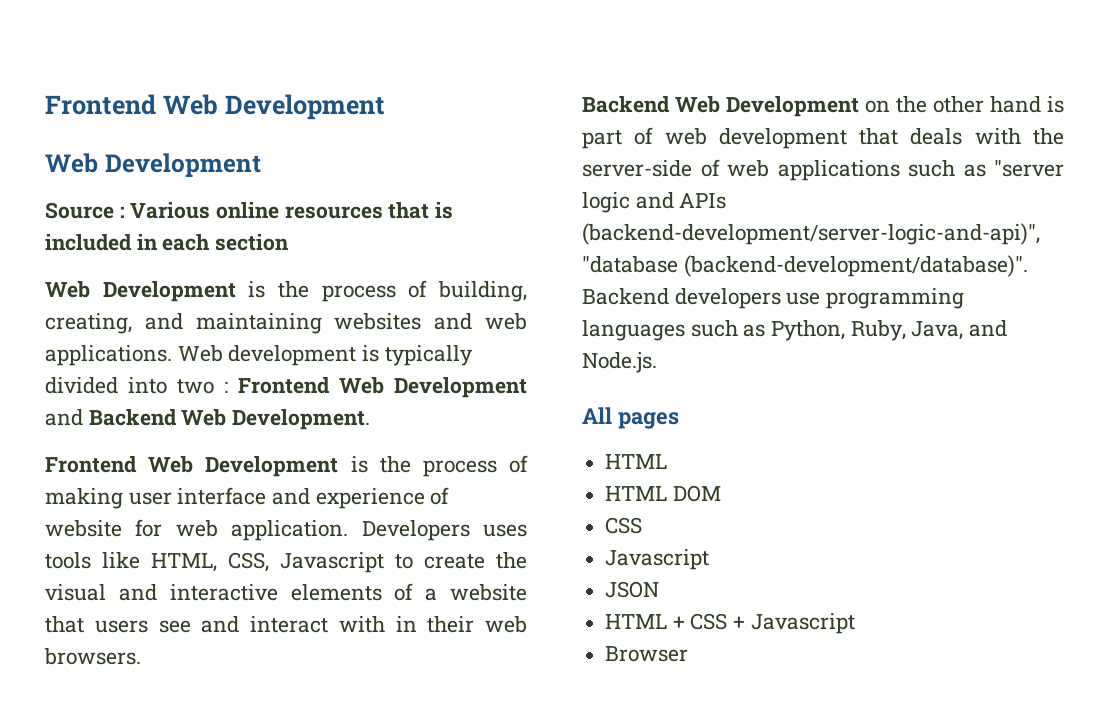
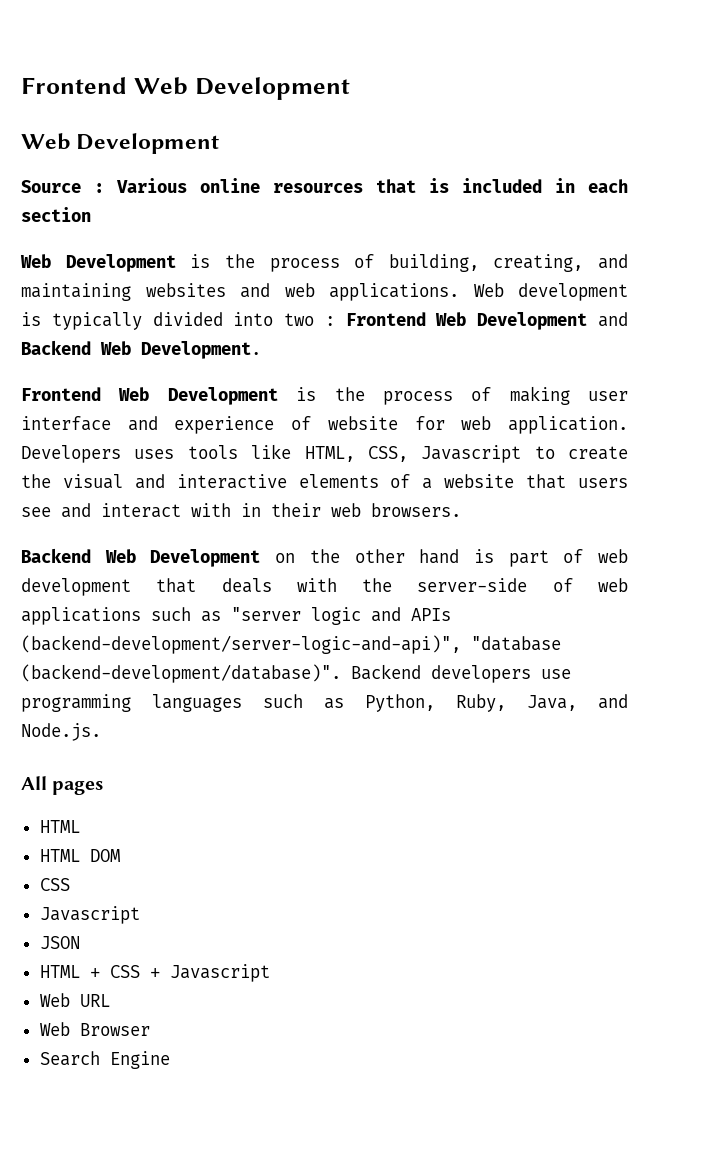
(855, 623) none -> [39,993,110,1007] [39,1022,70,1036] Web URL // Web
(689, 654) none -> [39,1051,170,1069] // Search Engine

